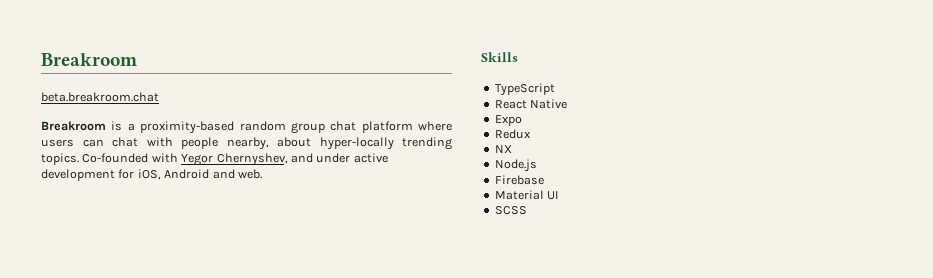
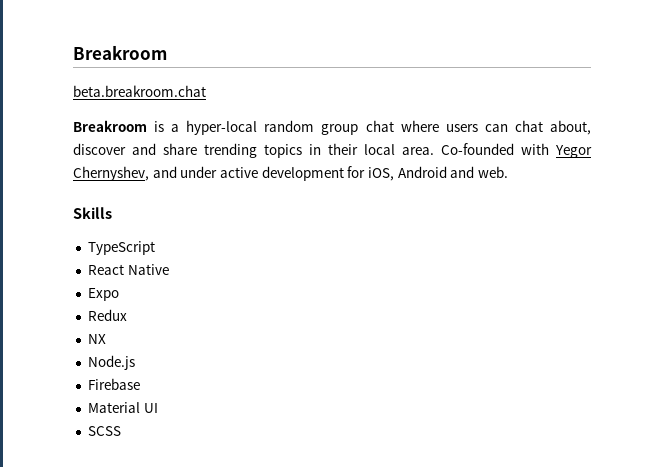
[140,121,235,134] proximity-based -> [186,120,258,135] hyper-local
[361,121,413,133] platform -> (394, 126) none
[146,137,452,150] [41,153,79,165] with people nearby, about hyper-locally trending topics. -> [549,120,591,135] [73,143,434,158] about, discover and share trending topics in their local area.

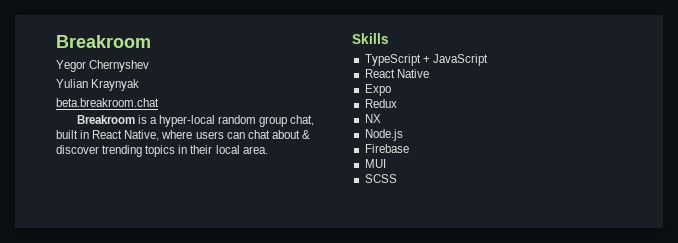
[73,45,167,60] Breakroom -> [56,35,151,48] [56,60,150,72] [56,79,140,91] Breakroom // Yegor Chernyshev // Yulian Kraynyak
[365,120,591,135] [73,143,197,155] chat where users can chat about, discover and share -> [290,115,315,126] [56,130,310,141] [56,145,99,154] chat, built in React Native, where users can chat about & discover
[441,143,592,158] [73,166,508,181] Co-founded with Yegor Chernyshev, and under active development for iOS, Android and web. -> (268, 150) none
(155, 248) none -> [422,54,488,66] + JavaScript
[87,402,158,413] Material UI -> [364,159,386,168] MUI

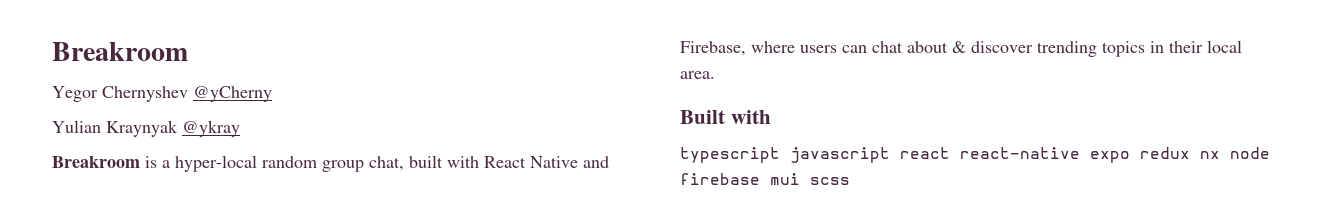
(150, 66) none -> [193,86,272,102] @yCherny
[56,98,159,107] // beta.breakroom.chat -> [182,120,240,137] @ykray
[80,130,160,141] in React Native, -> [447,156,609,168] [680,41,746,56] with React Native and Firebase,
[352,33,389,44] [364,54,488,66] [364,69,429,78] [364,84,391,96] [364,99,397,108] [364,114,381,123] [364,129,403,141] [364,144,409,153] [364,159,386,168] [364,174,397,183] Skills // TypeScript + JavaScript // React Native // Expo // Redux // NX // Node.js // Firebase // MUI // SCSS -> [680,110,771,124] [680,147,1270,163] [680,173,850,185] Built with // typescript javascript react react-native expo redux nx node firebase mui scss

